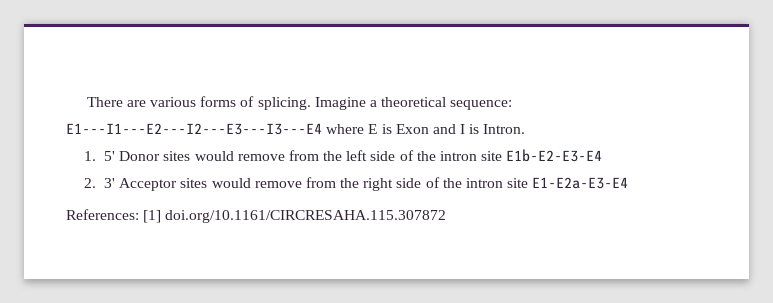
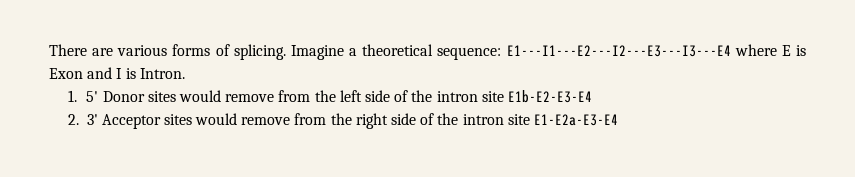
[66,209,447,223] // References: [1] doi.org/10.1161/CIRCRESAHA.115.307872 -> (618, 120) none

